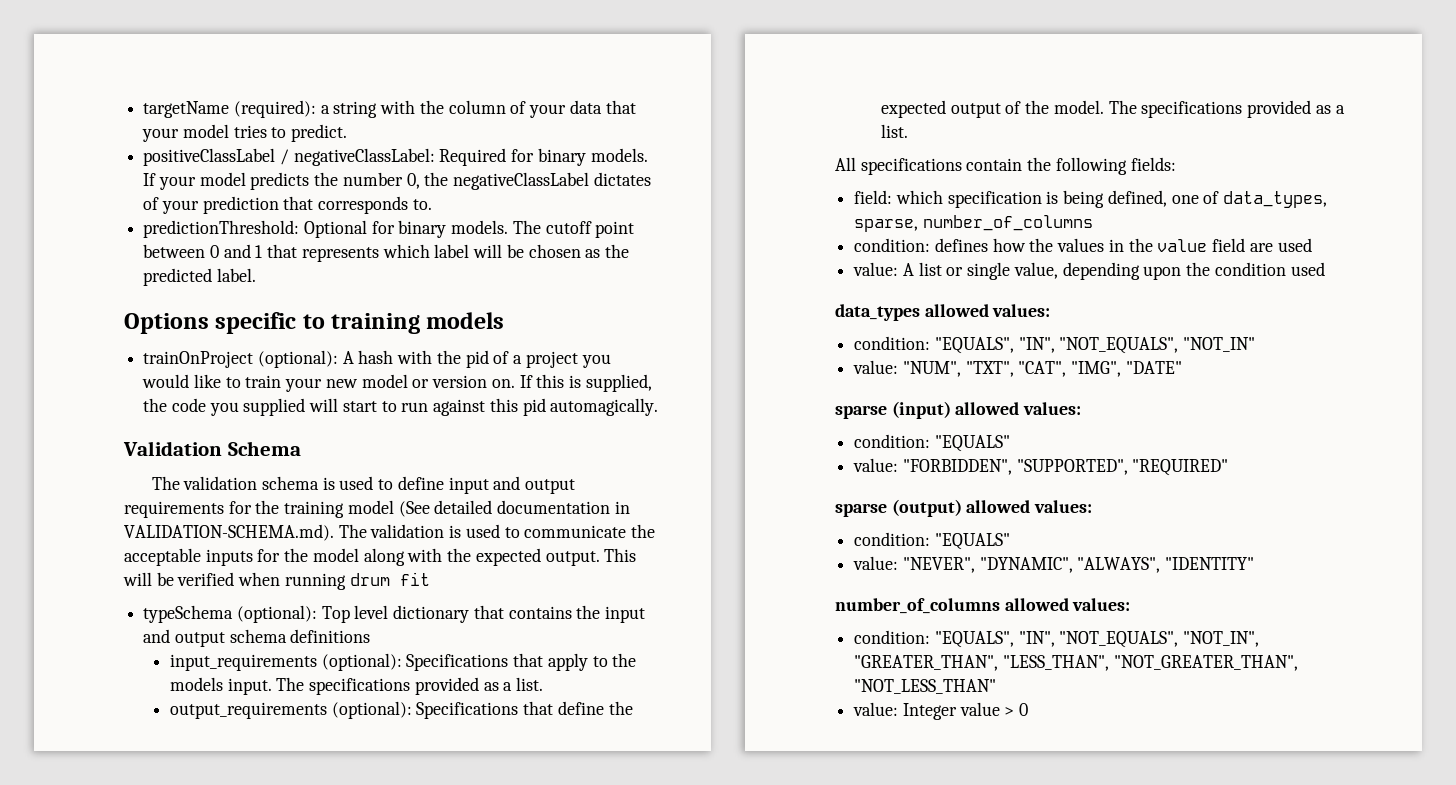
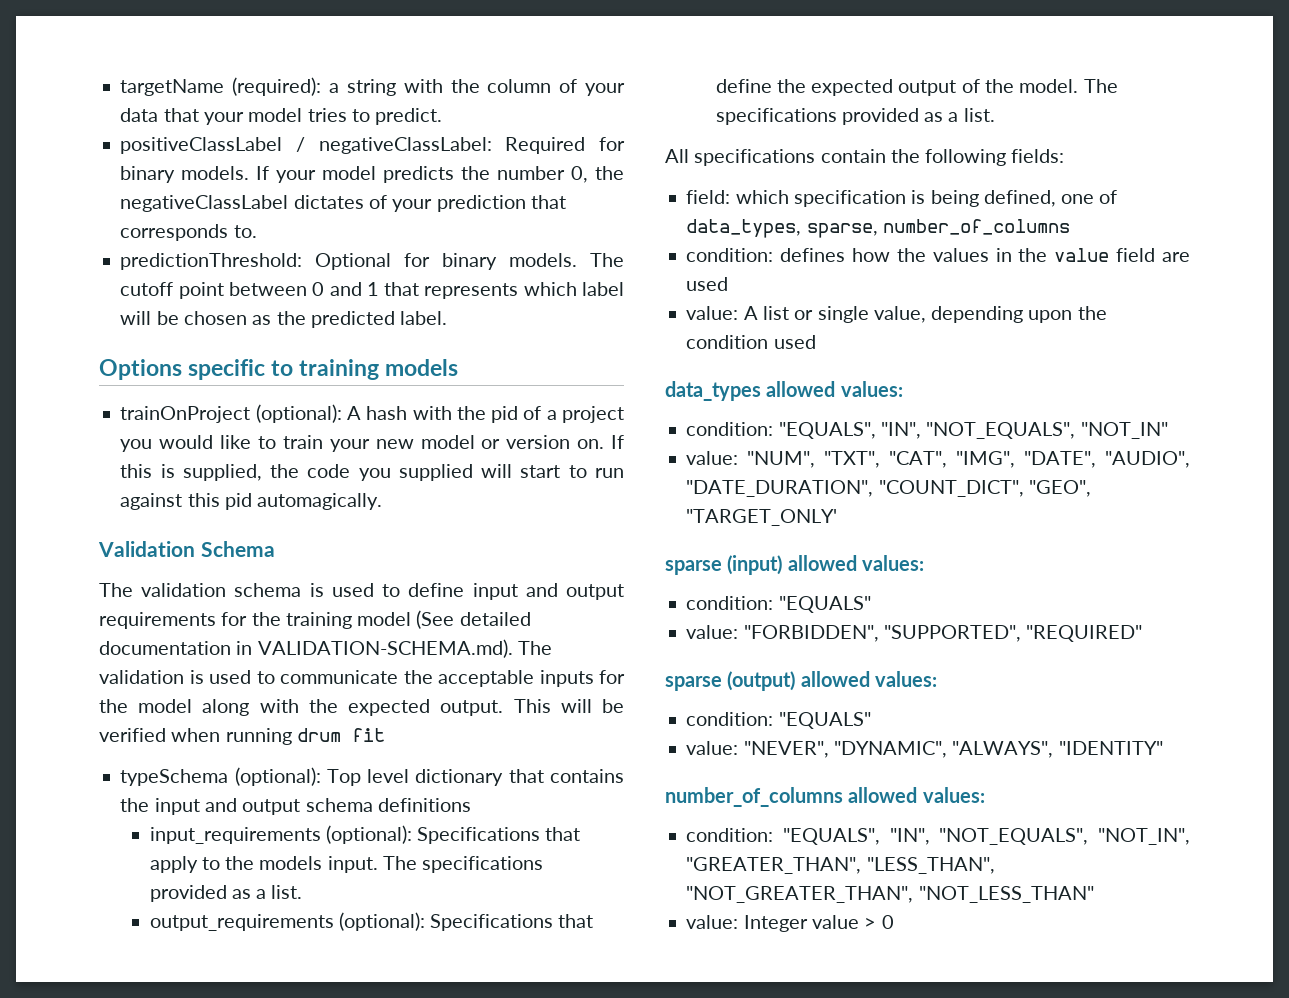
[1125,361,1182,374] "DATE" -> [1024,451,1190,468] [686,480,1091,497] [686,509,838,526] "DATE", "AUDIO", "DATE_DURATION", "COUNT_DICT", "GEO", "TARGET_ONLY'

